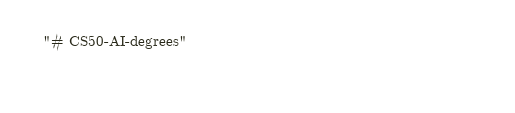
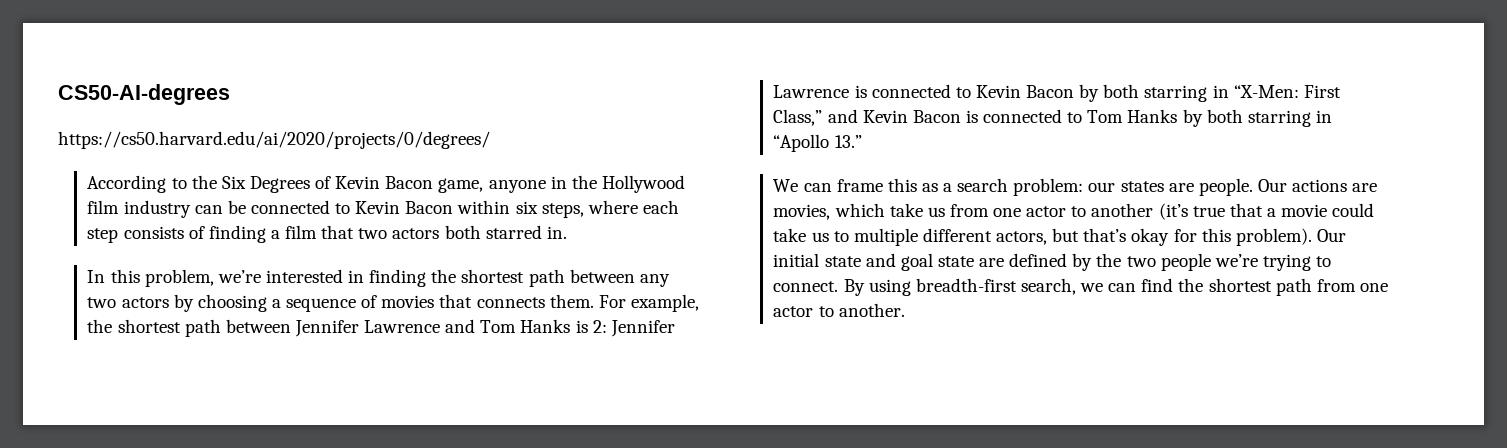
[43,33,187,52] "# CS50-AI-degrees" -> [58,84,230,105] [58,131,490,149] [87,175,685,193] [87,200,679,218] [87,225,567,243] [87,269,670,287] [87,294,699,312] [87,319,675,337] [773,84,1341,102] [773,109,1332,127] [773,134,862,152] [773,178,1378,196] [773,203,1375,220] [773,228,1346,246] [773,253,1332,271] [773,278,1388,296] [773,303,905,317] CS50-AI-degrees // https://cs50.harvard.edu/ai/2020/projects/0/degrees/ // According to the Six Degrees of Kevin Bacon game, anyone in the Hollywood film industry can be connected to Kevin Bacon within six steps, where each step consists of finding a film that two actors both starred in. // In this problem, we’re interested in finding the shortest path between any two actors by choosing a sequence of movies that connects them. For example, the shortest path between Jennifer Lawrence and Tom Hanks is 2: Jennifer Lawrence is connected to Kevin Bacon by both starring in “X-Men: First Class,” and Kevin Bacon is connected to Tom Hanks by both starring in “Apollo 13.” // We can frame this as a search problem: our states are people. Our actions are movies, which take us from one actor to another (it’s true that a movie could take us to multiple different actors, but that’s okay for this problem). Our initial state and goal state are defined by the two people we’re trying to connect. By using breadth-first search, we can find the shortest path from one actor to another.

